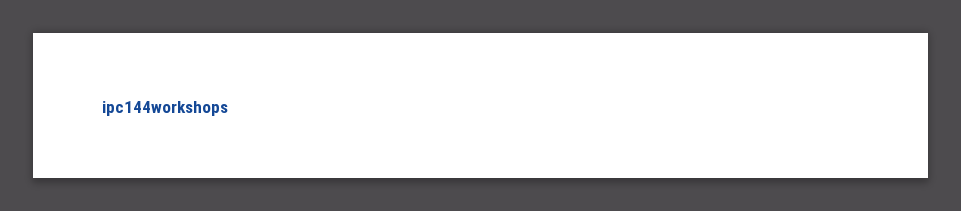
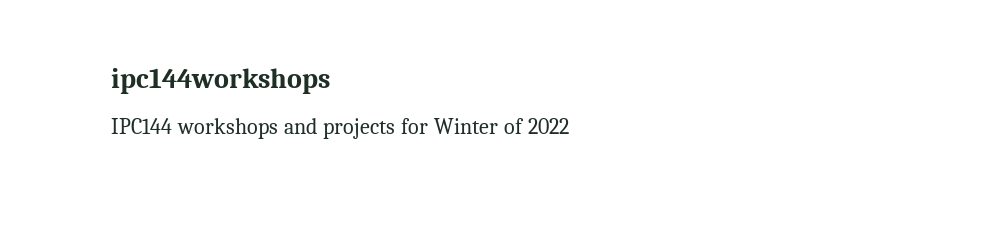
(228, 108) none -> [111,118,569,139] // IPC144 workshops and projects for Winter of 2022

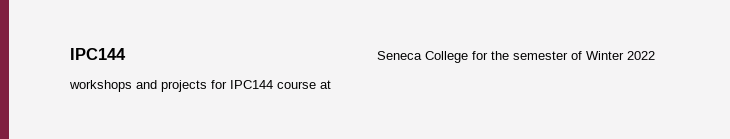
[111,68,330,94] [111,118,172,134] ipc144workshops // IPC144 -> [70,48,126,60] IPC144 //
[433,118,524,134] Winter of -> [230,80,331,89] [377,51,624,63] IPC144 course at Seneca College for the semester of Winter

